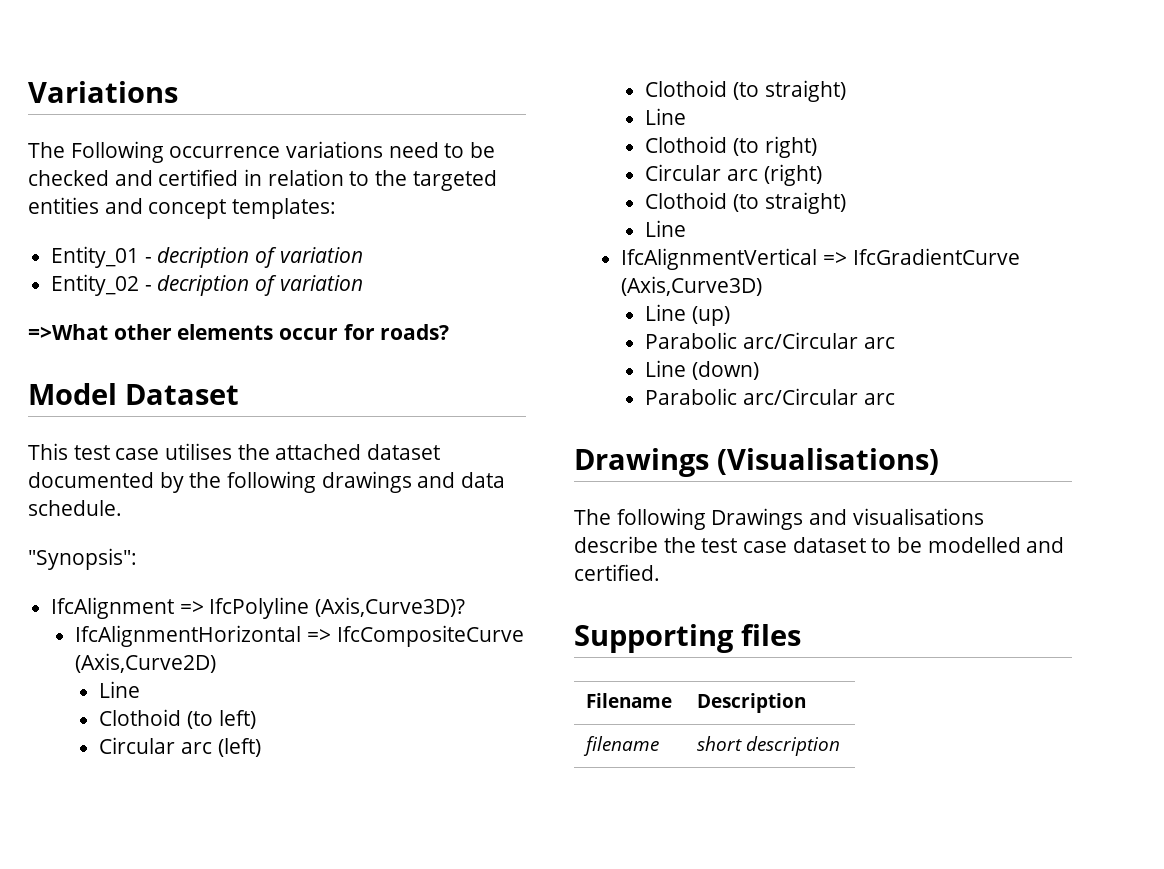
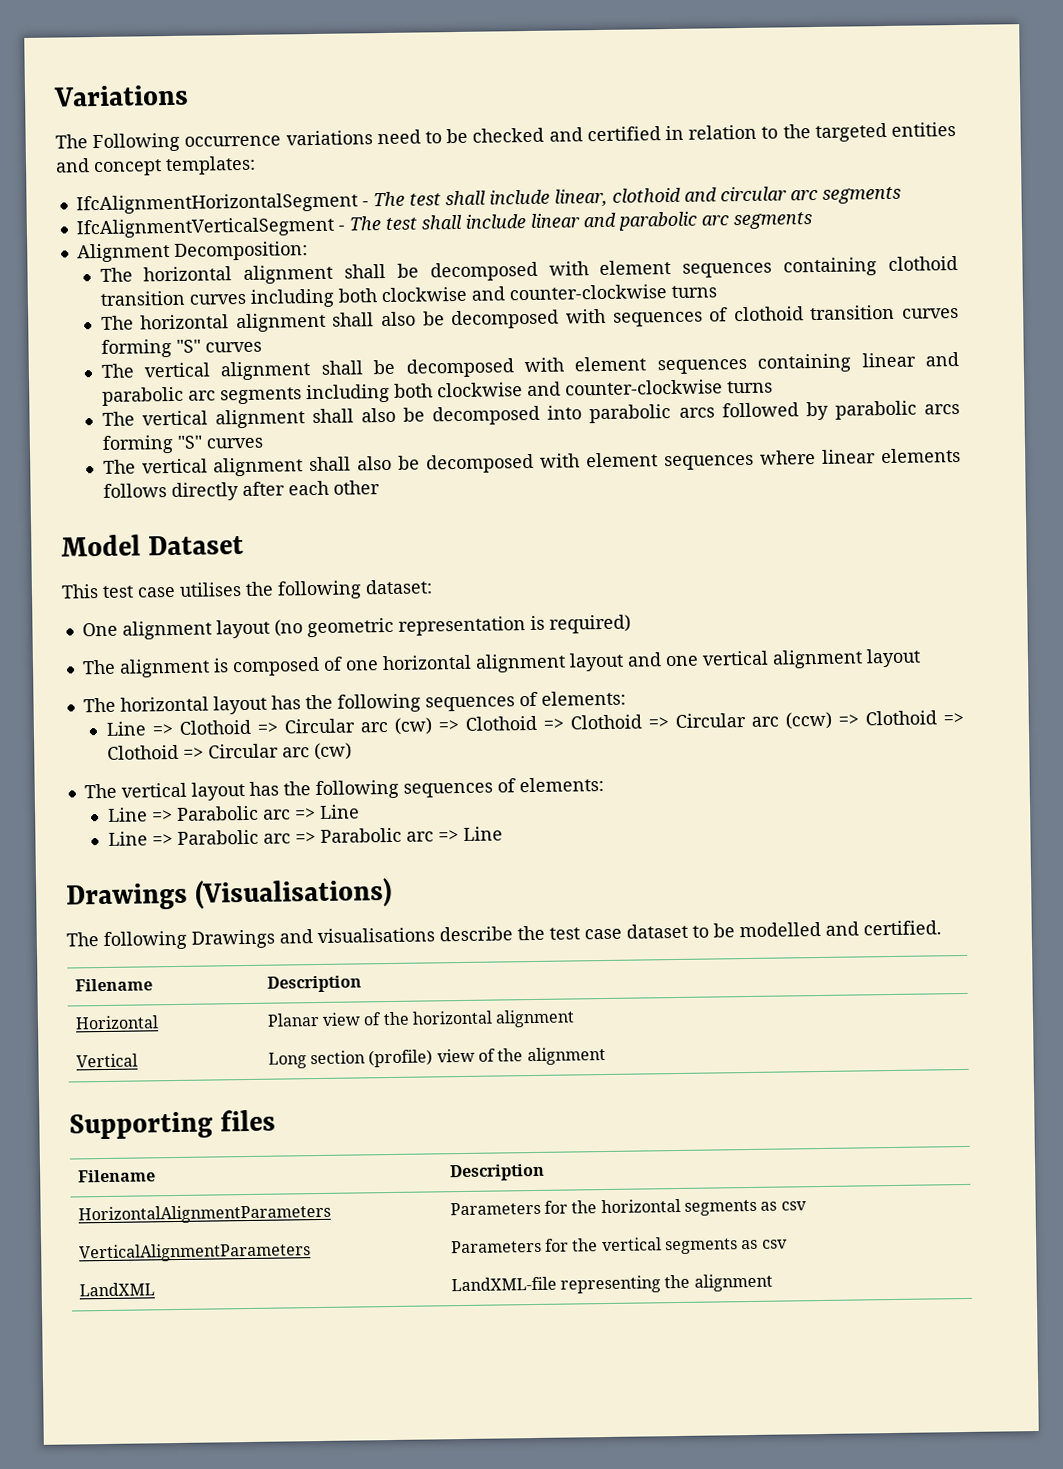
[51,246,363,268] [51,274,363,296] [28,324,450,340] Entity_01 - decription of variation // Entity_02 - decription of variation // =>What other elements occur for roads? -> [75,186,901,215] [75,211,812,239] [76,241,308,263] [99,255,959,284] [99,284,717,308] [100,304,959,333] [100,338,262,358] [100,351,960,381] [101,379,773,406] [101,400,960,429] [101,434,263,454] [102,447,961,477] [102,480,380,502] IfcAlignmentHorizontalSegment - The test shall include linear, clothoid and circular arc segments // IfcAlignmentVerticalSegment - The test shall include linear and parabolic arc segments // Alignment Decomposition: // The horizontal alignment shall be decomposed with element sequences containing clothoid transition curves including both clockwise and counter-clockwise turns // The horizontal alignment shall also be decomposed with sequences of clothoid transition curves forming "S" curves // The vertical alignment shall be decomposed with element sequences containing linear and parabolic arc segments including both clockwise and counter-clockwise turns // The vertical alignment shall also be decomposed into parabolic arcs followed by parabolic arcs forming "S" curves // The vertical alignment shall also be decomposed with element sequences where linear elements follows directly after each other
[275,444,441,460] [28,471,506,493] [28,500,122,516] [28,548,137,570] [51,597,466,619] [75,625,524,647] [75,653,217,673] [99,681,141,698] [99,709,256,729] [99,737,261,757] [645,80,846,102] [645,108,687,125] [645,136,817,158] [645,164,822,186] [645,192,846,214] [645,220,687,237] [621,248,1020,270] [621,276,763,296] [645,304,730,326] [645,332,895,349] [645,360,759,380] [645,388,895,405] attached dataset documented by the following drawings and data schedule. // "Synopsis": // IfcAlignment => IfcPolyline (Axis,Curve3D)? // IfcAlignmentHorizontal => IfcCompositeCurve (Axis,Curve2D) // Line // Clothoid (to left) // Circular arc (left) // Clothoid (to straight) // Line // Clothoid (to right) // Circular arc (right) // Clothoid (to straight) // Line // IfcAlignmentVertical => IfcGradientCurve (Axis,Curve3D) // Line (up) // Parabolic arc/Circular arc // Line (down) // Parabolic arc/Circular arc -> [277,579,433,600] [81,614,631,640] [81,648,921,678] [82,690,626,715] [105,710,965,736] [106,742,352,761] [83,776,604,801] [106,804,360,822] [107,826,503,846] following dataset: // One alignment layout (no geometric representation is required) // The alignment is composed of one horizontal alignment layout and one vertical alignment layout // The horizontal layout has the following sequences of elements: // Line => Clothoid => Circular arc (cw) => Clothoid => Clothoid => Circular arc (ccw) => Clothoid => Clothoid => Circular arc (cw) // The vertical layout has the following sequences of elements: // Line => Parabolic arc => Line // Line => Parabolic arc => Parabolic arc => Line
[574,624,801,653] [586,693,673,708] [697,693,807,713] [583,736,660,756] [697,736,841,756] // Supporting files // Filename | Description // filename | short description -> [74,978,153,992] [266,975,362,993] [74,1015,159,1030] [266,1009,576,1028] [75,1053,138,1068] [267,1046,606,1069] [69,1109,277,1140] [77,1169,156,1183] [449,1163,545,1182] [77,1203,331,1225] [449,1198,807,1216] [78,1242,311,1263] [450,1237,788,1255] [78,1282,155,1297] [450,1273,773,1294] // Filename | Description // Horizontal | Planar view of the horizontal alignment // Vertical | Long section (profile) view of the alignment // Supporting files // Filename | Description // HorizontalAlignmentParameters | Parameters for the horizontal segments as csv // VerticalAlignmentParameters | Parameters for the vertical segments as csv // LandXML | LandXML-file representing the alignment

